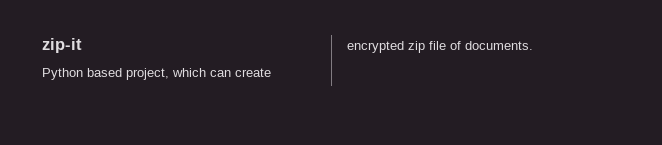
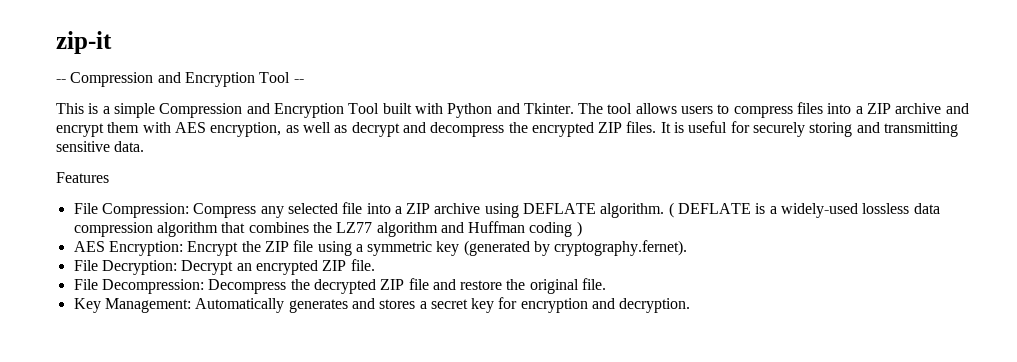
[42,68,271,80] [347,41,533,53] Python based project, which can create encrypted zip file of documents. -> [56,72,304,87] [56,102,969,118] [56,121,959,137] [56,141,145,152] [56,172,109,183] [73,202,940,218] [73,221,582,237] [73,240,688,256] [73,259,375,275] [73,278,607,294] [73,297,691,313] -- Compression and Encryption Tool -- // This is a simple Compression and Encryption Tool built with Python and Tkinter. The tool allows users to compress files into a ZIP archive and encrypt them with AES encryption, as well as decrypt and decompress the encrypted ZIP files. It is useful for securely storing and transmitting sensitive data. // Features // File Compression: Compress any selected file into a ZIP archive using DEFLATE algorithm. ( DEFLATE is a widely-used lossless data compression algorithm that combines the LZ77 algorithm and Huffman coding ) // AES Encryption: Encrypt the ZIP file using a symmetric key (generated by cryptography.fernet). // File Decryption: Decrypt an encrypted ZIP file. // File Decompression: Decompress the decrypted ZIP file and restore the original file. // Key Management: Automatically generates and stores a secret key for encryption and decryption.

